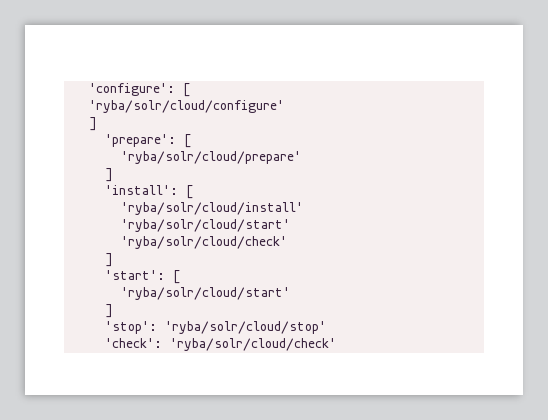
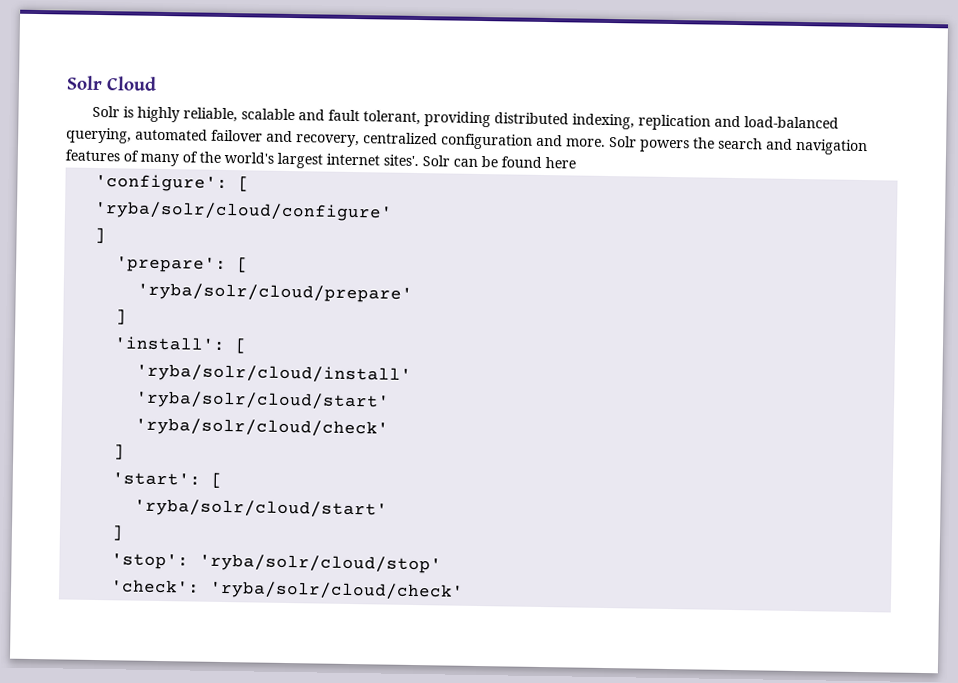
(89, 89) none -> [66,75,158,91] [92,105,840,131] [66,127,868,156] [65,149,576,169] Solr Cloud // Solr is highly reliable, scalable and fault tolerant, providing distributed indexing, replication and load-balanced querying, automated failover and recovery, centralized configuration and more. Solr powers the search and navigation features of many of the world's largest internet sites'. Solr can be found here //

